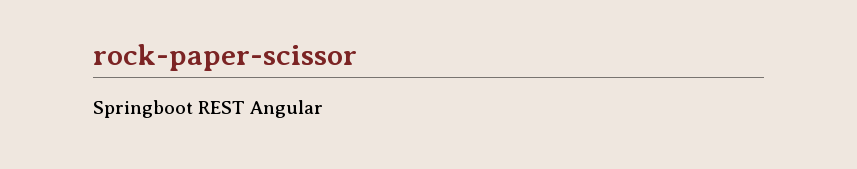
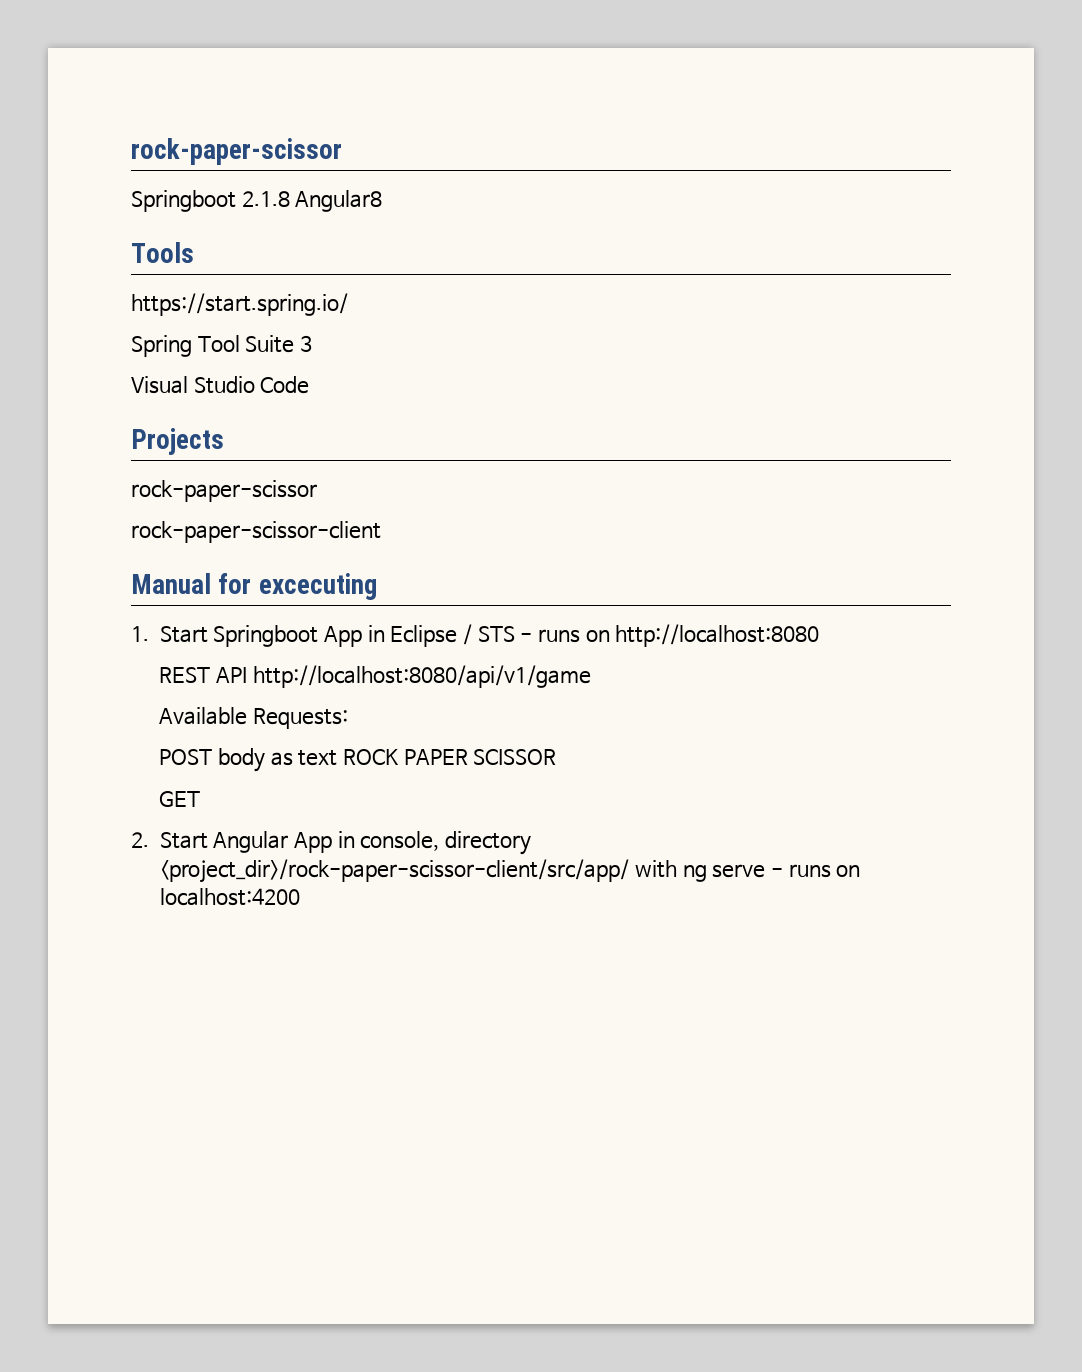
[198,100,324,118] REST Angular -> [241,190,383,212] [131,242,194,263] [131,293,348,316] [131,335,312,357] [131,376,310,394] [131,428,224,455] [131,480,317,502] [131,521,381,543] [131,573,377,600] [131,624,820,647] [159,665,591,688] [159,707,349,729] [159,748,557,772] [159,791,201,807] [131,831,531,855] [159,859,861,883] [159,888,300,906] 2.1.8 Angular8 // Tools // https://start.spring.io/ // Spring Tool Suite 3 // Visual Studio Code // Projects // rock-paper-scissor // rock-paper-scissor-client // Manual for excecuting // 1. Start Springboot App in Eclipse / STS - runs on http://localhost:8080 // REST API http://localhost:8080/api/v1/game // Available Requests: // POST body as text ROCK PAPER SCISSOR // GET // 2. Start Angular App in console, directory <project_dir>/rock-paper-scissor-client/src/app/ with ng serve - runs on localhost:4200

